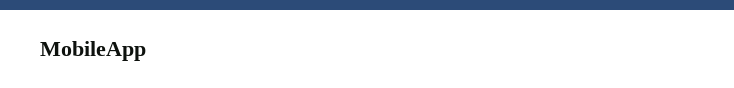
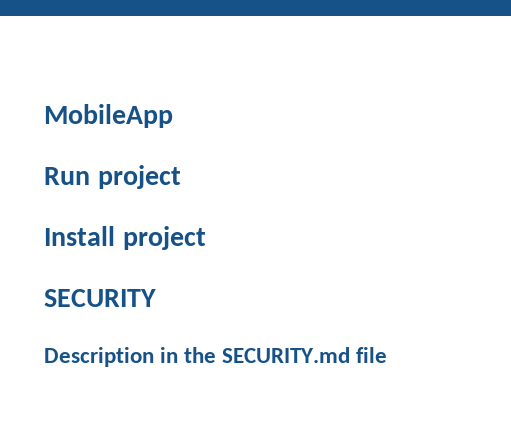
(146, 51) none -> [44,165,181,189] [44,226,206,250] [44,289,156,307] [44,347,388,367] // Run project // Install project // SECURITY // Description in the SECURITY.md file

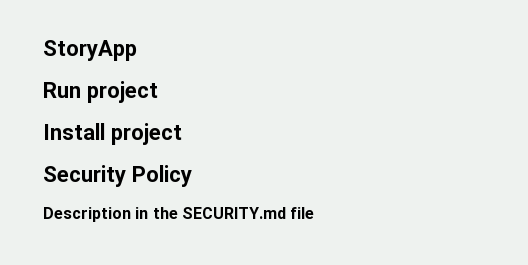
[44,104,173,128] MobileApp -> [43,40,137,61] StoryApp
[44,289,156,307] SECURITY -> [43,165,192,187] Security Policy

